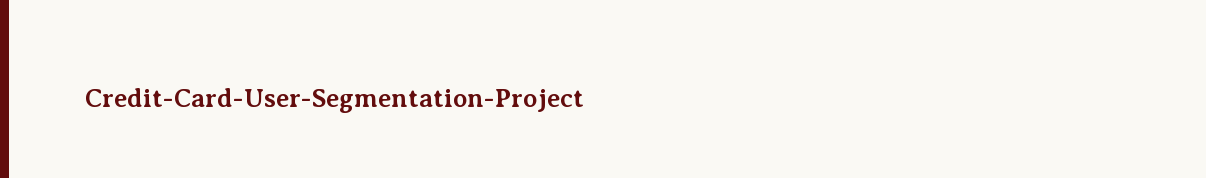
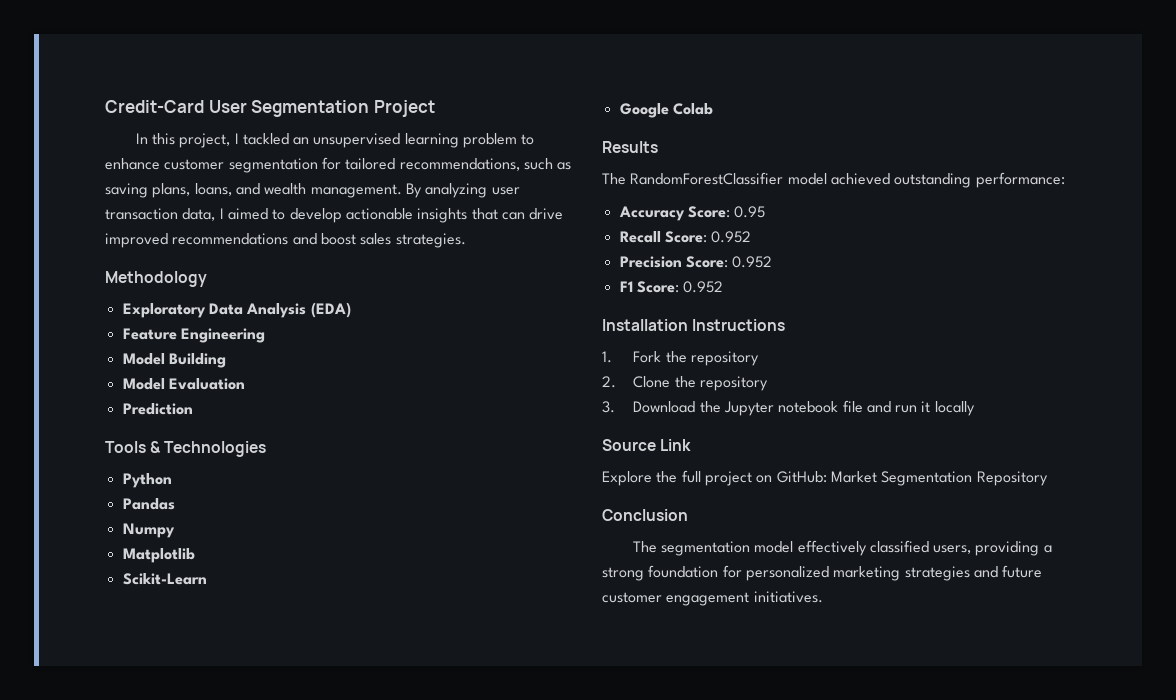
[85,88,584,113] Credit-Card-User-Segmentation-Project -> [105,100,435,117] [135,133,535,148] [105,157,572,173] [105,183,520,198] [105,208,564,223] [105,233,466,248] [105,271,207,287] [122,302,351,318] [122,328,265,343] [122,353,226,368] [122,378,245,390] [122,403,193,415] [105,441,267,457] [122,473,172,488] [122,498,175,510] [122,523,175,538] [122,548,195,563] [122,573,207,585] [619,103,713,118] [602,141,658,153] [602,172,1065,188] [618,206,766,221] [619,231,752,243] [619,256,773,268] [619,281,724,293] [602,319,786,331] [602,351,759,366] [602,376,768,391] [602,400,975,416] [602,439,692,451] [602,470,1048,486] [602,509,688,521] [632,540,1052,556] [602,565,1043,581] [602,591,823,606] Credit-Card User Segmentation Project // In this project, I tackled an unsupervised learning problem to enhance customer segmentation for tailored recommendations, such as saving plans, loans, and wealth management. By analyzing user transaction data, I aimed to develop actionable insights that can drive improved recommendations and boost sales strategies. // Methodology // Exploratory Data Analysis (EDA) // Feature Engineering // Model Building // Model Evaluation // Prediction // Tools & Technologies // Python // Pandas // Numpy // Matplotlib // Scikit-Learn // Google Colab // Results // The RandomForestClassifier model achieved outstanding performance: // Accuracy Score: 0.95 // Recall Score: 0.952 // Precision Score: 0.952 // F1 Score: 0.952 // Installation Instructions // 1. Fork the repository // 2. Clone the repository // 3. Download the Jupyter notebook file and run it locally // Source Link // Explore the full project on GitHub: Market Segmentation Repository // Conclusion // The segmentation model effectively classified users, providing a strong foundation for personalized marketing strategies and future customer engagement initiatives.

